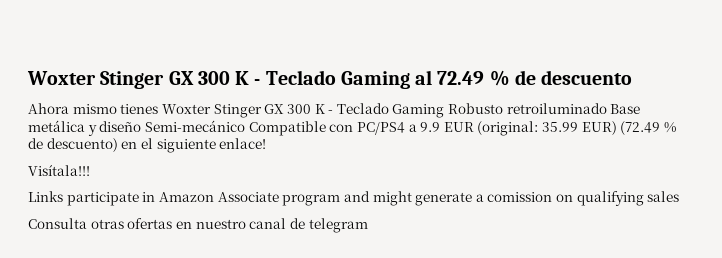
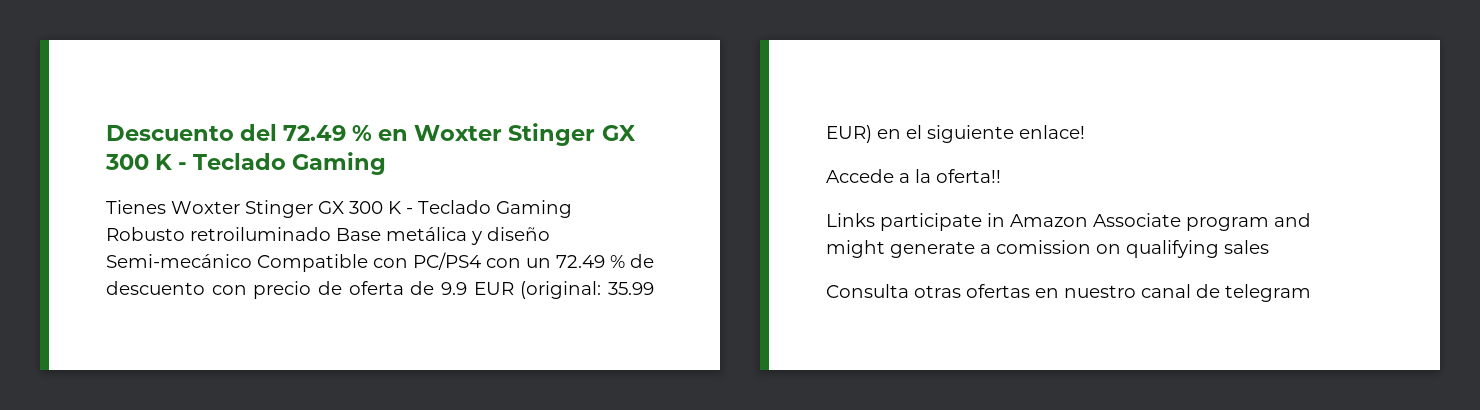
[27,70,633,89] [28,103,159,114] Woxter Stinger GX 300 K - Teclado Gaming al 72.49 % de descuento // Ahora mismo tienes -> [106,123,635,146] [105,152,387,175] [106,200,166,214] Descuento del 72.49 % en Woxter Stinger GX 300 K - Teclado Gaming // Tienes
[408,124,417,132] a -> [486,254,654,268] [106,281,435,299] con un 72.49 % de descuento con precio de oferta de
[620,121,677,135] [28,138,118,152] (72.49 % de descuento) -> (872, 134) none
[28,165,90,176] Visítala!!! -> [826,169,1001,183] Accede a la oferta!!

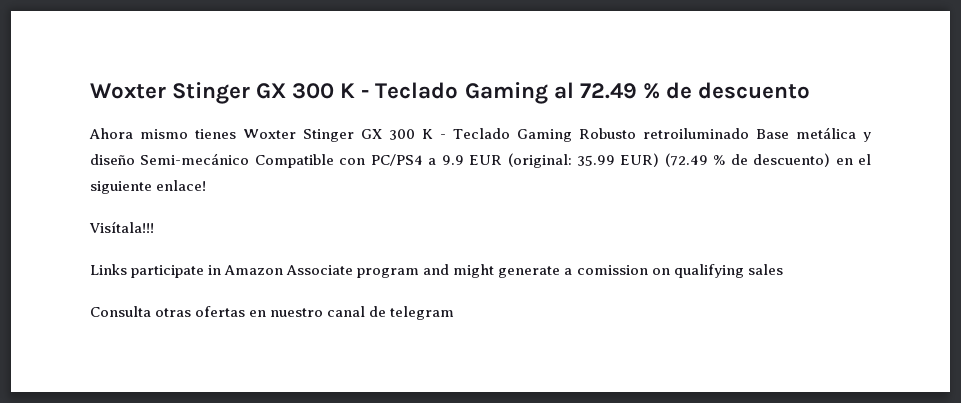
[106,123,635,146] [105,152,387,175] [106,200,166,214] Descuento del 72.49 % en Woxter Stinger GX 300 K - Teclado Gaming // Tienes -> [90,82,810,104] [89,128,237,139] Woxter Stinger GX 300 K - Teclado Gaming al 72.49 % de descuento // Ahora mismo tienes
[486,254,654,268] [106,281,435,299] con un 72.49 % de descuento con precio de oferta de -> [428,158,437,165] a
(872, 134) none -> [664,153,831,167] (72.49 % de descuento)
[826,169,1001,183] Accede a la oferta!! -> [89,221,154,233] Visítala!!!

